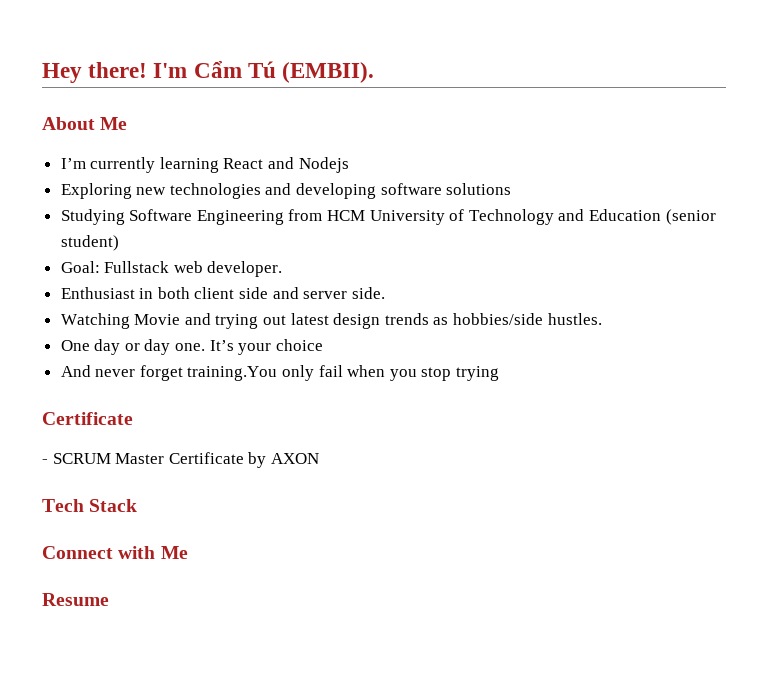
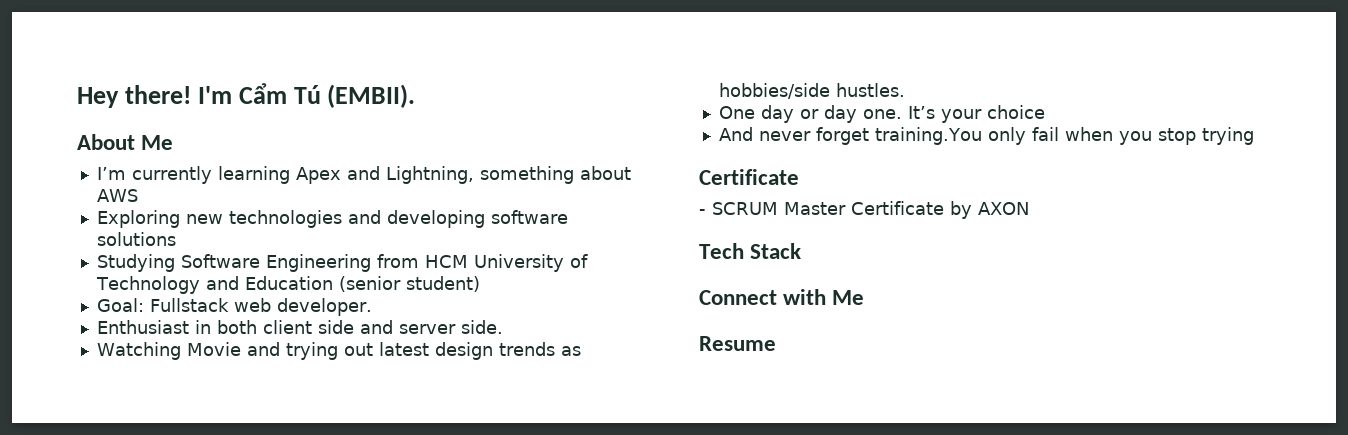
[223,157,349,173] React and Nodejs -> [295,166,631,184] [96,189,138,202] Apex and Lightning, something about AWS

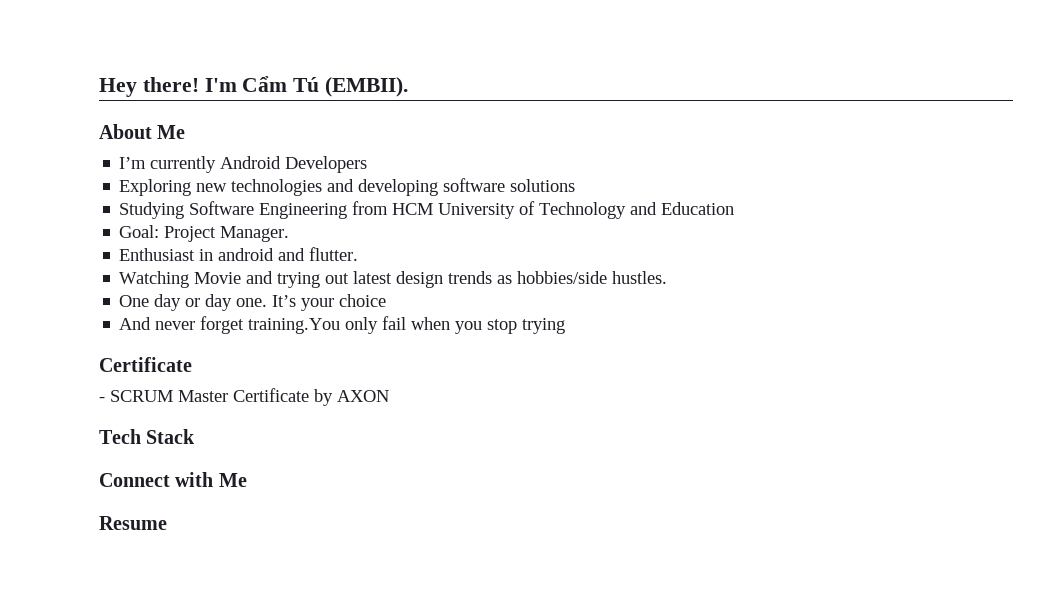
[217,166,631,184] [96,189,138,202] learning Apex and Lightning, something about AWS -> [220,156,368,173] Android Developers
[338,276,480,292] (senior student) -> (735, 208) none
[149,298,372,316] Fullstack web developer. -> [164,226,290,242] Project Manager.
[216,320,503,334] both client side and server side. -> [218,247,359,261] android and flutter.

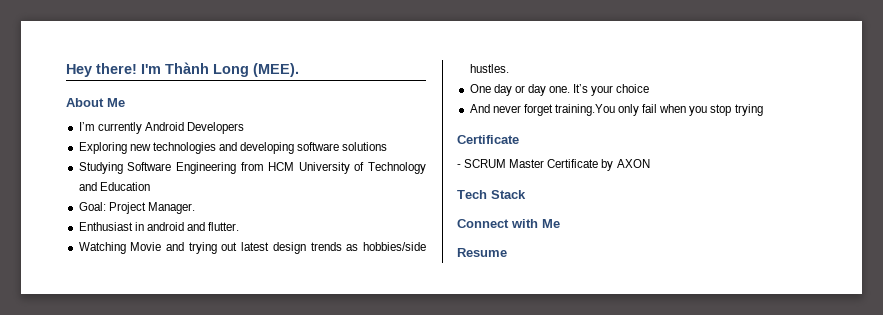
[242,76,409,97] Cẩm Tú (EMBII). -> [165,62,299,77] Thành Long (MEE).

